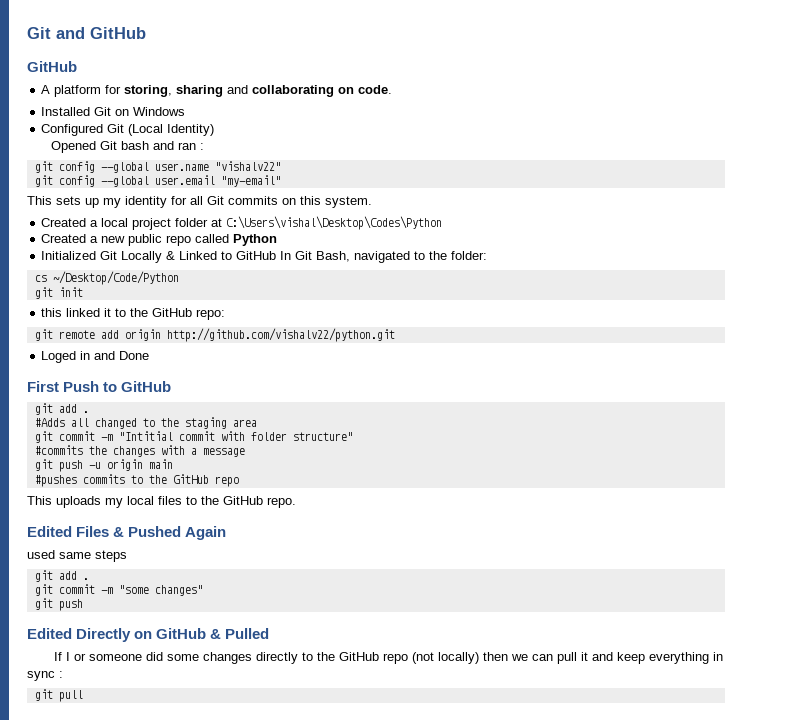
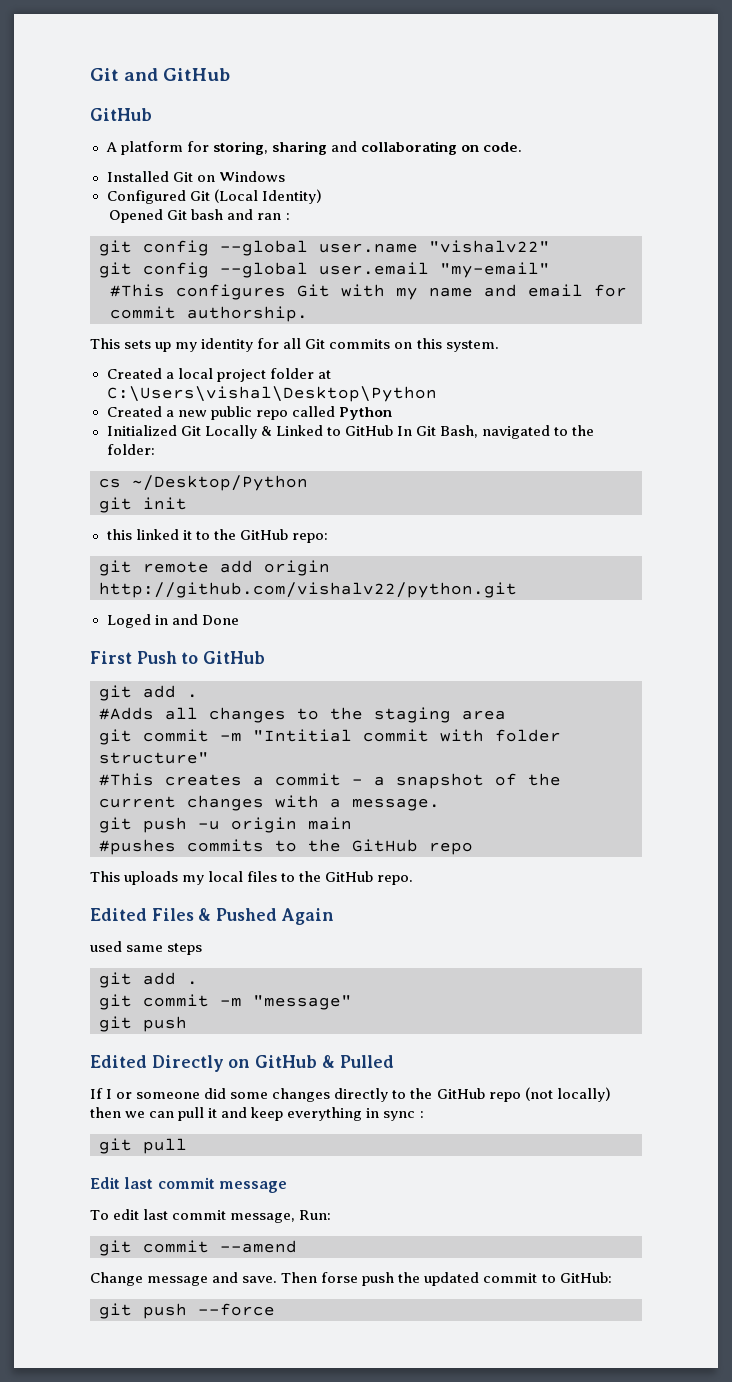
(281, 181) none -> [110,284,627,300] [110,306,308,322] // #This configures Git with my name and email for commit authorship.
[226,216,443,230] C:\Users\vishal\Desktop\Codes\Python -> [106,386,437,402] C:\Users\vishal\Desktop\Python
[52,271,179,285] ~/Desktop/Code/Python -> [132,475,308,491] ~/Desktop/Python
[94,418,137,429] changed -> [209,707,286,723] changes
[34,445,107,455] #commits the -> [99,773,561,789] [99,796,176,808] #This creates a commit - a snapshot of the current
[202,448,245,457] message -> [352,798,440,811] message.
[118,585,203,596] "some changes" -> [253,995,352,1010] "message"
(83, 696) none -> [90,1177,287,1193] [90,1209,332,1223] [99,1240,297,1256] [90,1272,612,1286] [99,1303,275,1319] // Edit last commit message // To edit last commit message, Run: // git commit --amend // Change message and save. Then forse push the updated commit to GitHub: // git push --force

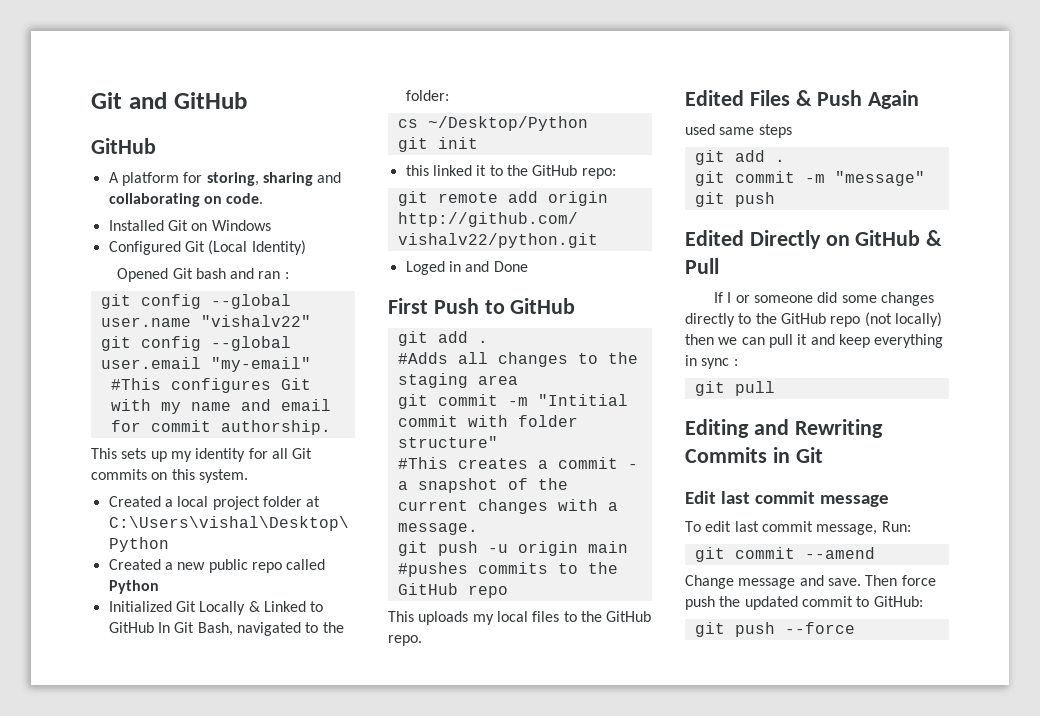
[216,908,278,921] Pushed -> [817,90,863,106] Push
[339,1055,394,1068] Pulled -> [685,258,719,274] Pull
(187, 1146) none -> [685,419,883,438] [685,447,823,463] // Editing and Rewriting Commits in Git
[321,1272,359,1283] forse -> [901,575,936,586] force

